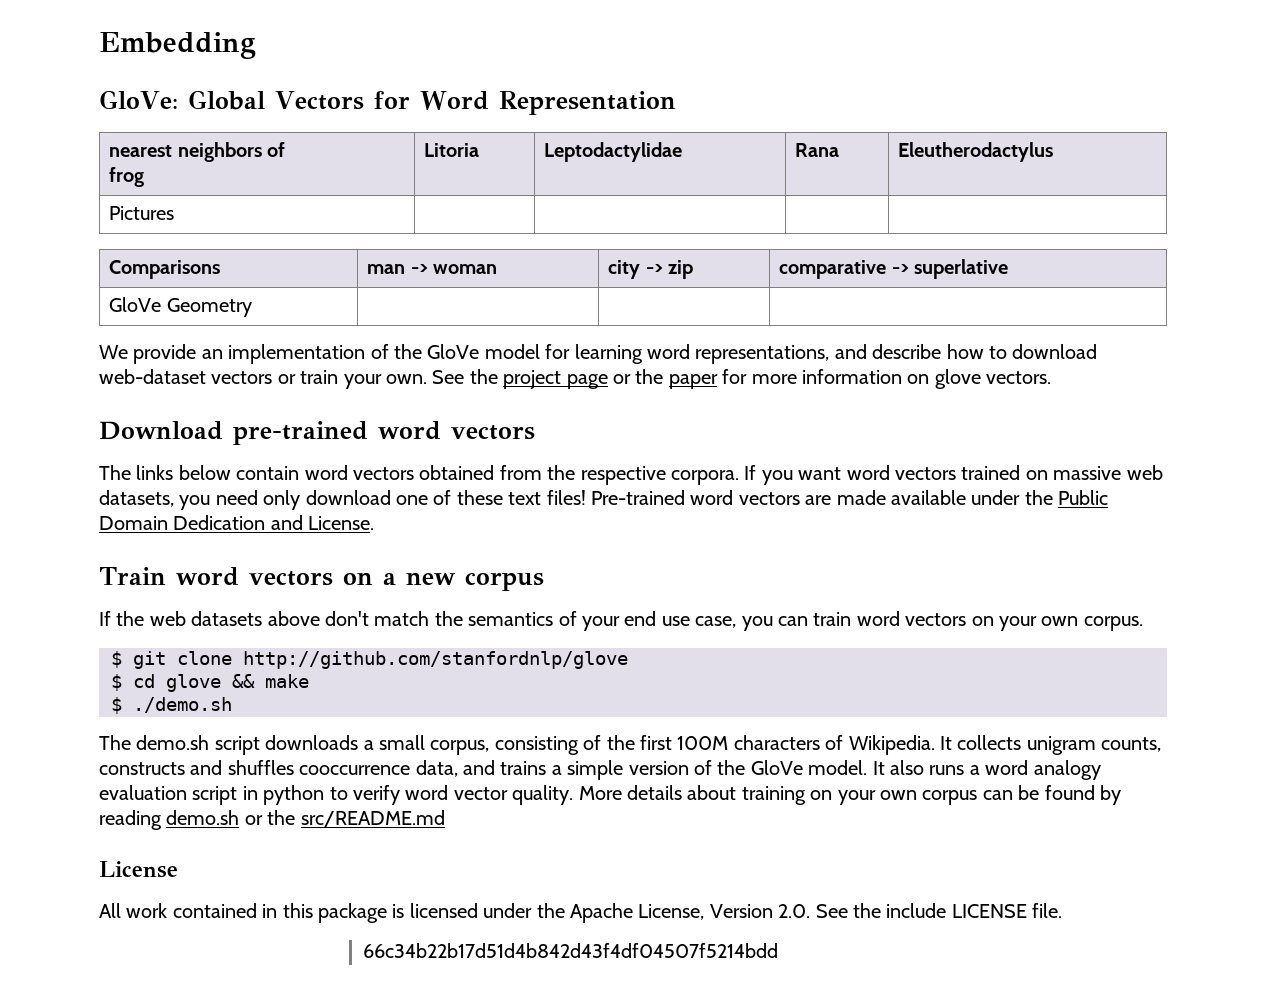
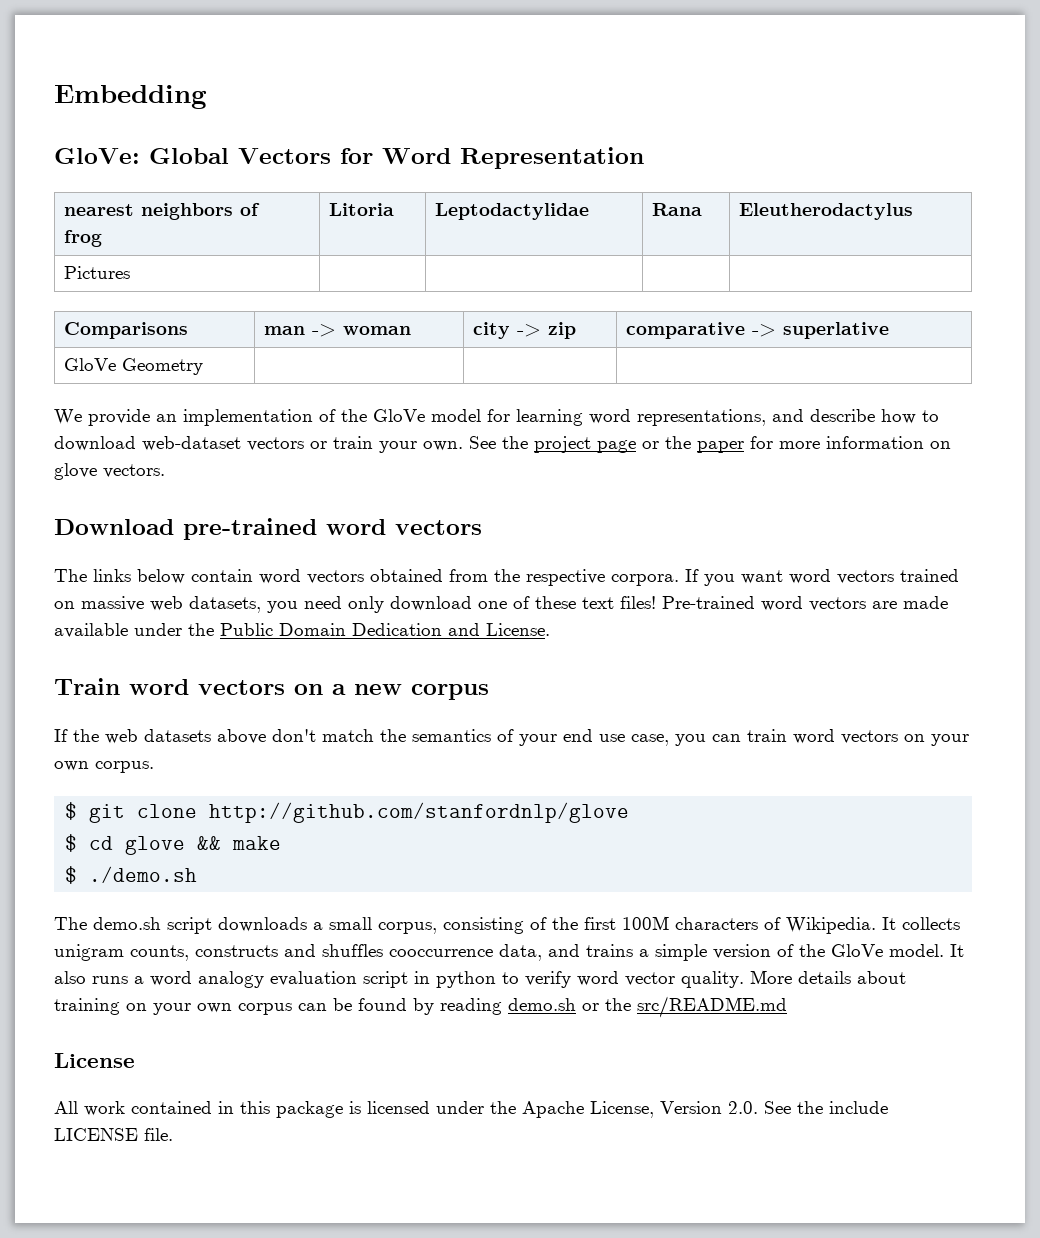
[362,943,778,958] // 66c34b22b17d51d4b842d43f4df04507f5214bdd -> (173, 1134) none

